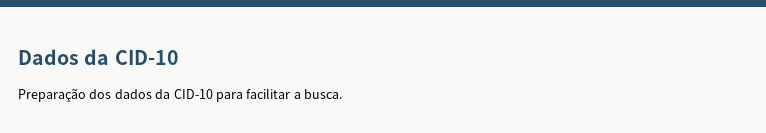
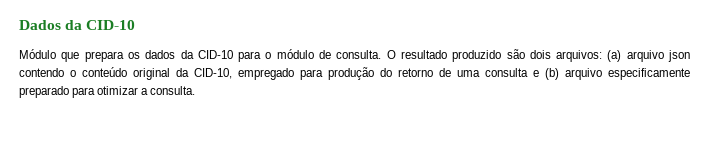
[18,88,342,102] Preparação dos dados da CID-10 para facilitar a busca. -> [19,49,690,62] [19,67,690,80] [19,86,196,98] Módulo que prepara os dados da CID-10 para o módulo de consulta. O resultado produzido são dois arquivos: (a) arquivo json contendo o conteúdo original da CID-10, empregado para produção do retorno de uma consulta e (b) arquivo especificamente preparado para otimizar a consulta.

